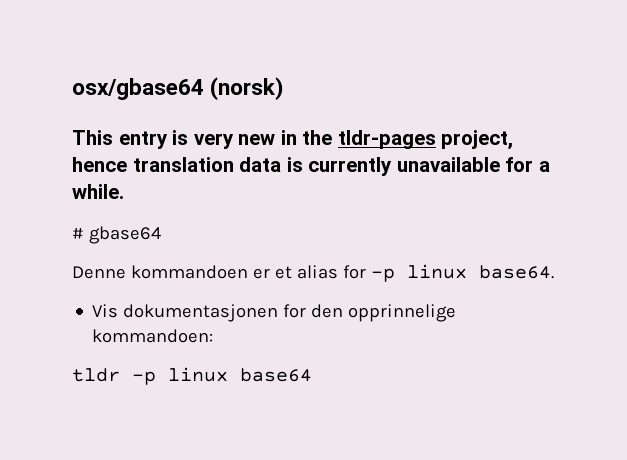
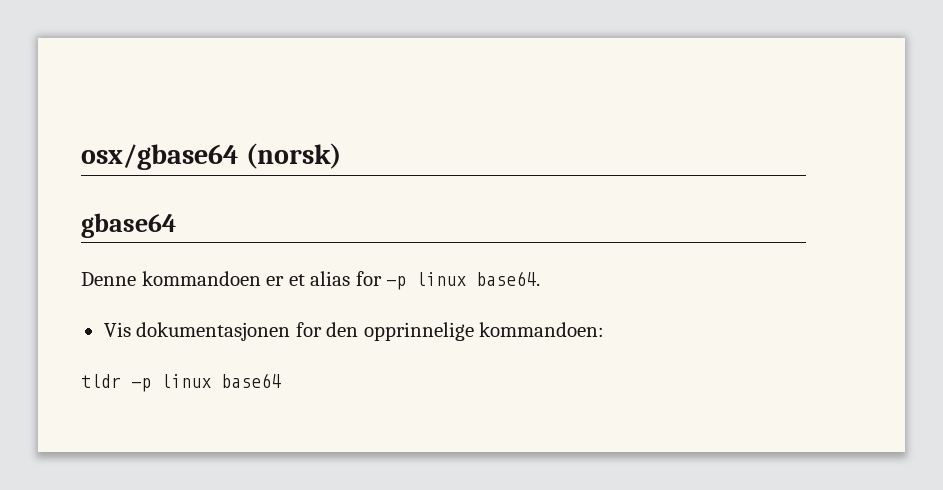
[72,130,514,150] [72,157,550,176] [72,184,124,199] [72,228,84,239] This entry is very new in the tldr-pages project, hence translation data is currently unavailable for a while. // # -> (341, 156) none

